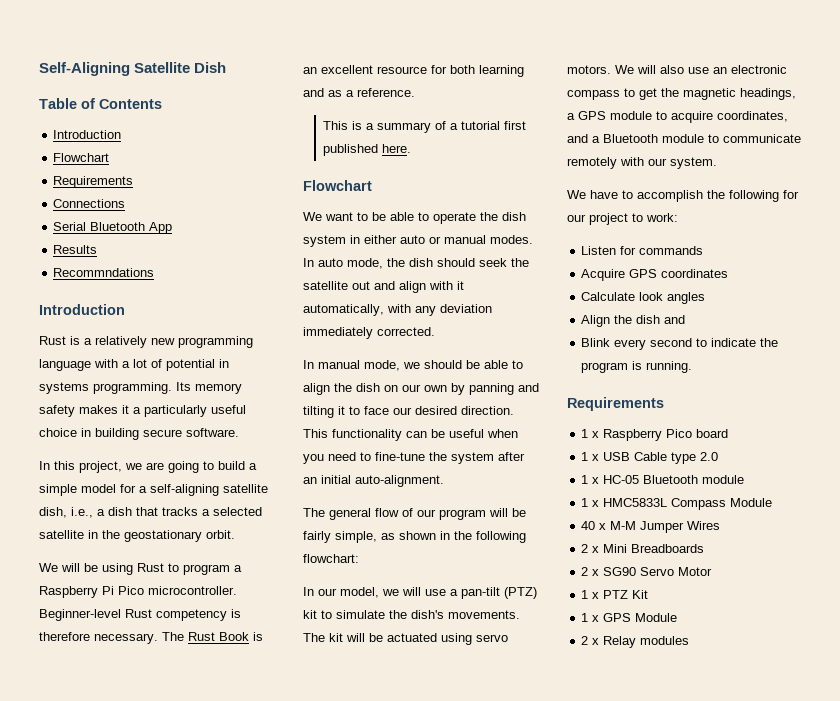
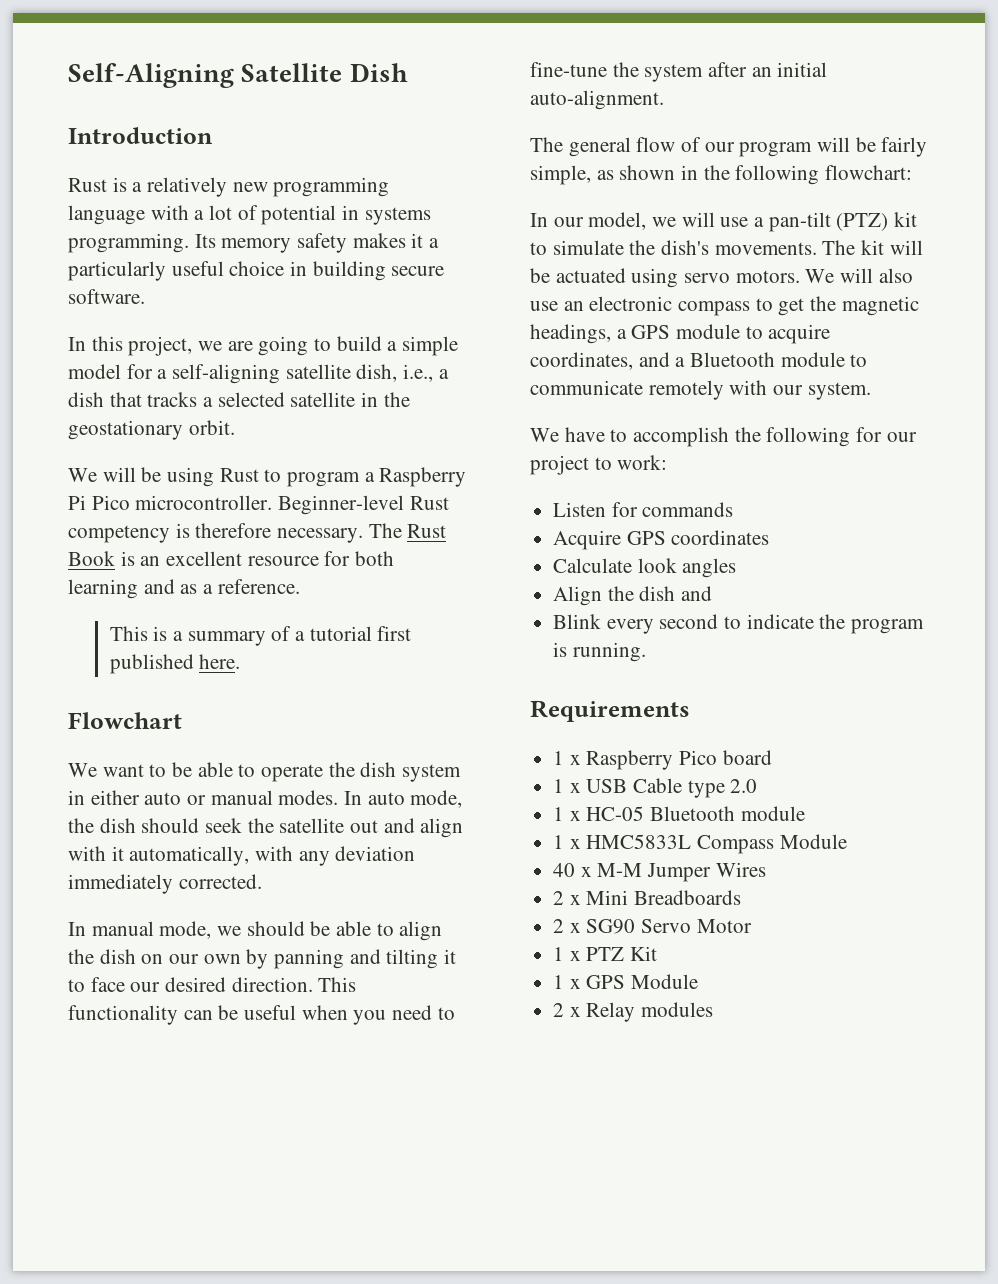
[39,98,162,109] [53,130,122,139] [53,153,110,162] [53,176,134,188] [53,199,126,208] [53,222,173,234] [53,245,98,254] [53,268,155,277] // Table of Contents // Introduction // Flowchart // Requirements // Connections // Serial Bluetooth App // Results // Recommndations -> (408, 72) none

